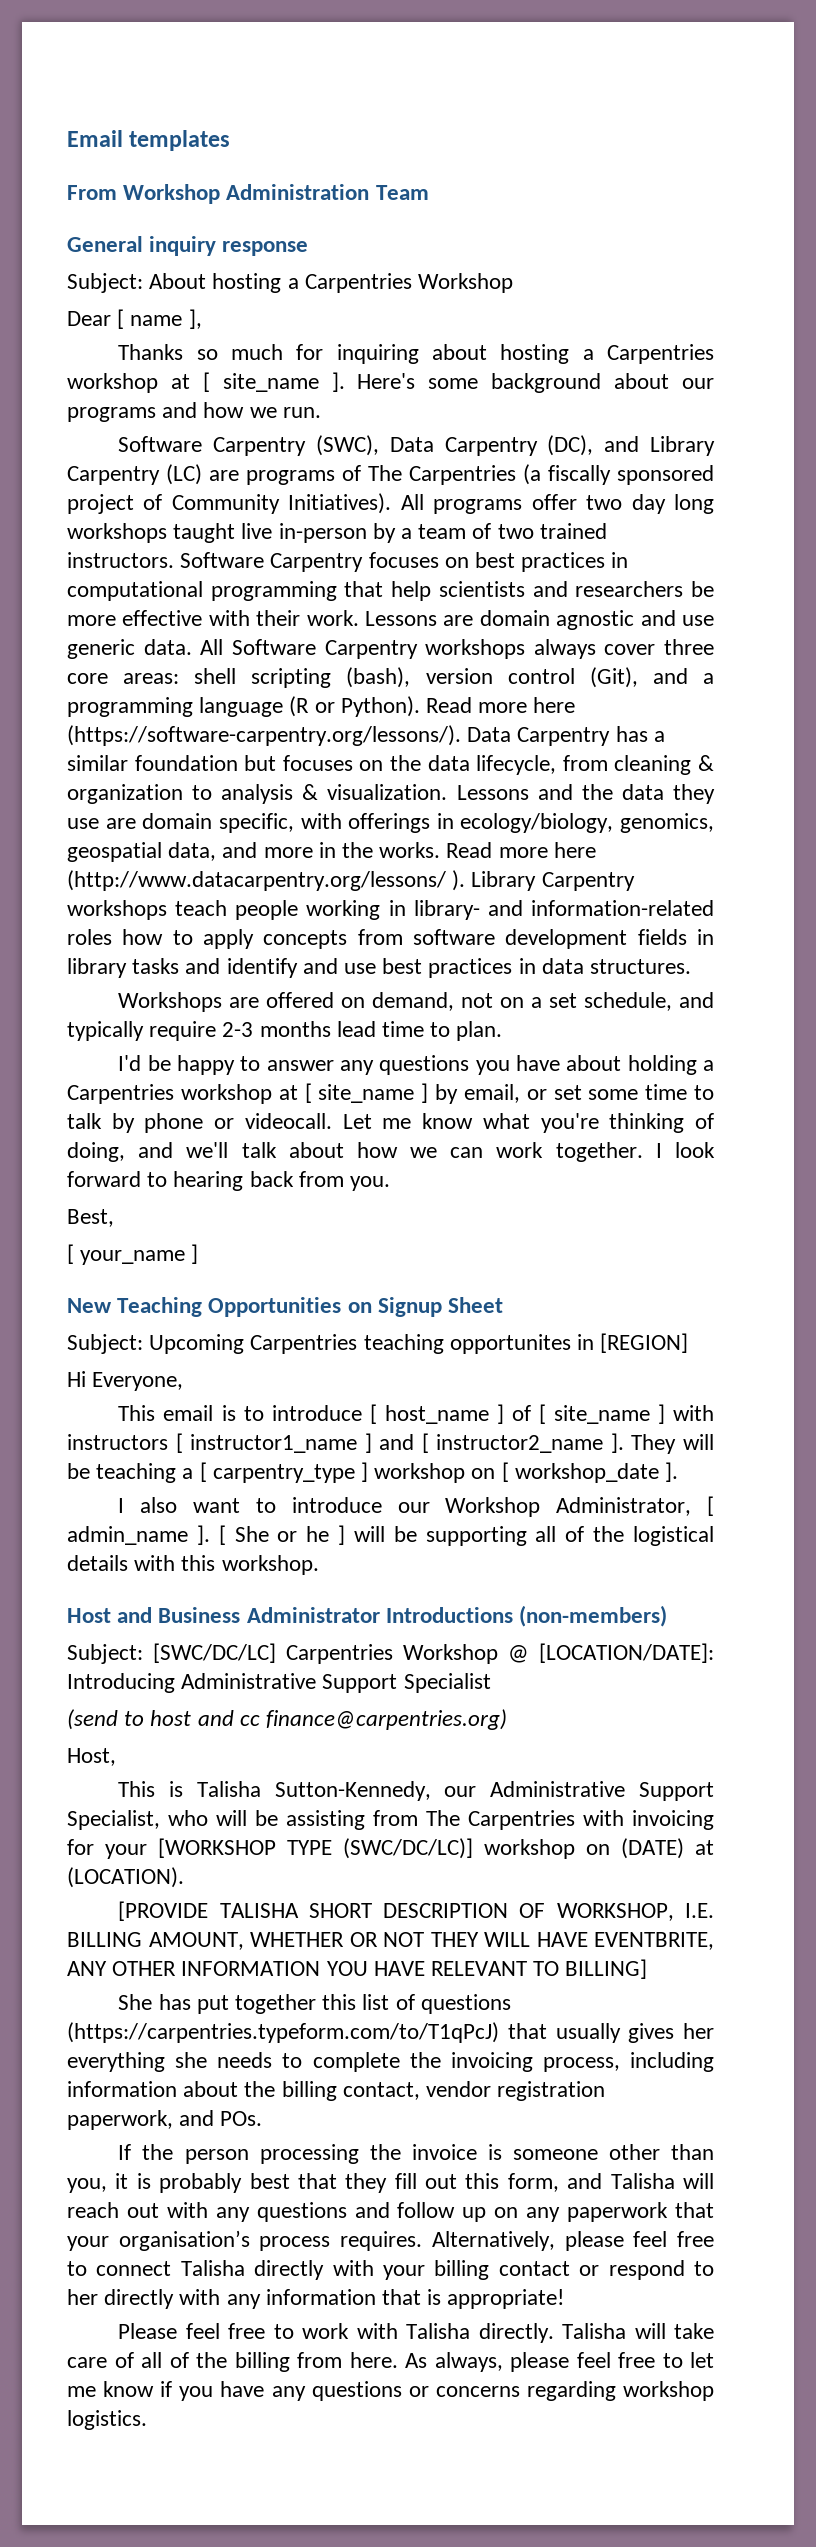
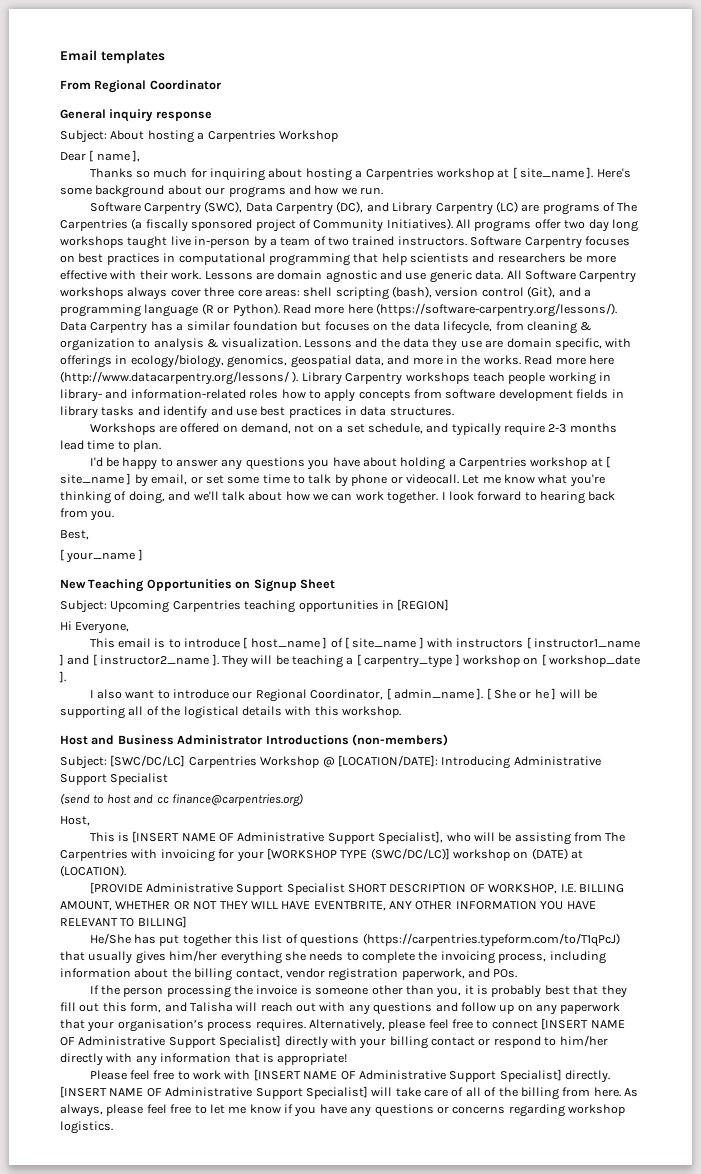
[123,184,429,204] Workshop Administration Team -> [94,80,221,93] Regional Coordinator
[449,1334,571,1354] opportunites -> [298,600,379,612] opportunities
[445,1497,692,1517] Workshop Administrator, -> [255,689,384,702] Regional Coordinator,
[196,1781,714,1801] [67,1810,160,1830] Talisha Sutton-Kennedy, our Administrative Support Specialist, -> [132,831,444,844] [INSERT NAME OF Administrative Support Specialist],
[219,1903,299,1918] TALISHA -> [145,883,345,895] Administrative Support Specialist
[118,1994,153,2010] She -> [89,933,131,944] He/She
[683,2023,714,2039] her -> [169,950,218,961] him/her
[180,2260,245,2276] Talisha -> [541,1018,625,1030] [60,1035,282,1048] [INSERT NAME OF Administrative Support Specialist]
[67,2289,98,2305] her -> [559,1035,608,1046] him/her
[406,2323,627,2343] Talisha directly. Talisha -> [253,1069,611,1083] [60,1086,368,1099] [INSERT NAME OF Administrative Support Specialist] directly. [INSERT NAME OF Administrative Support Specialist]

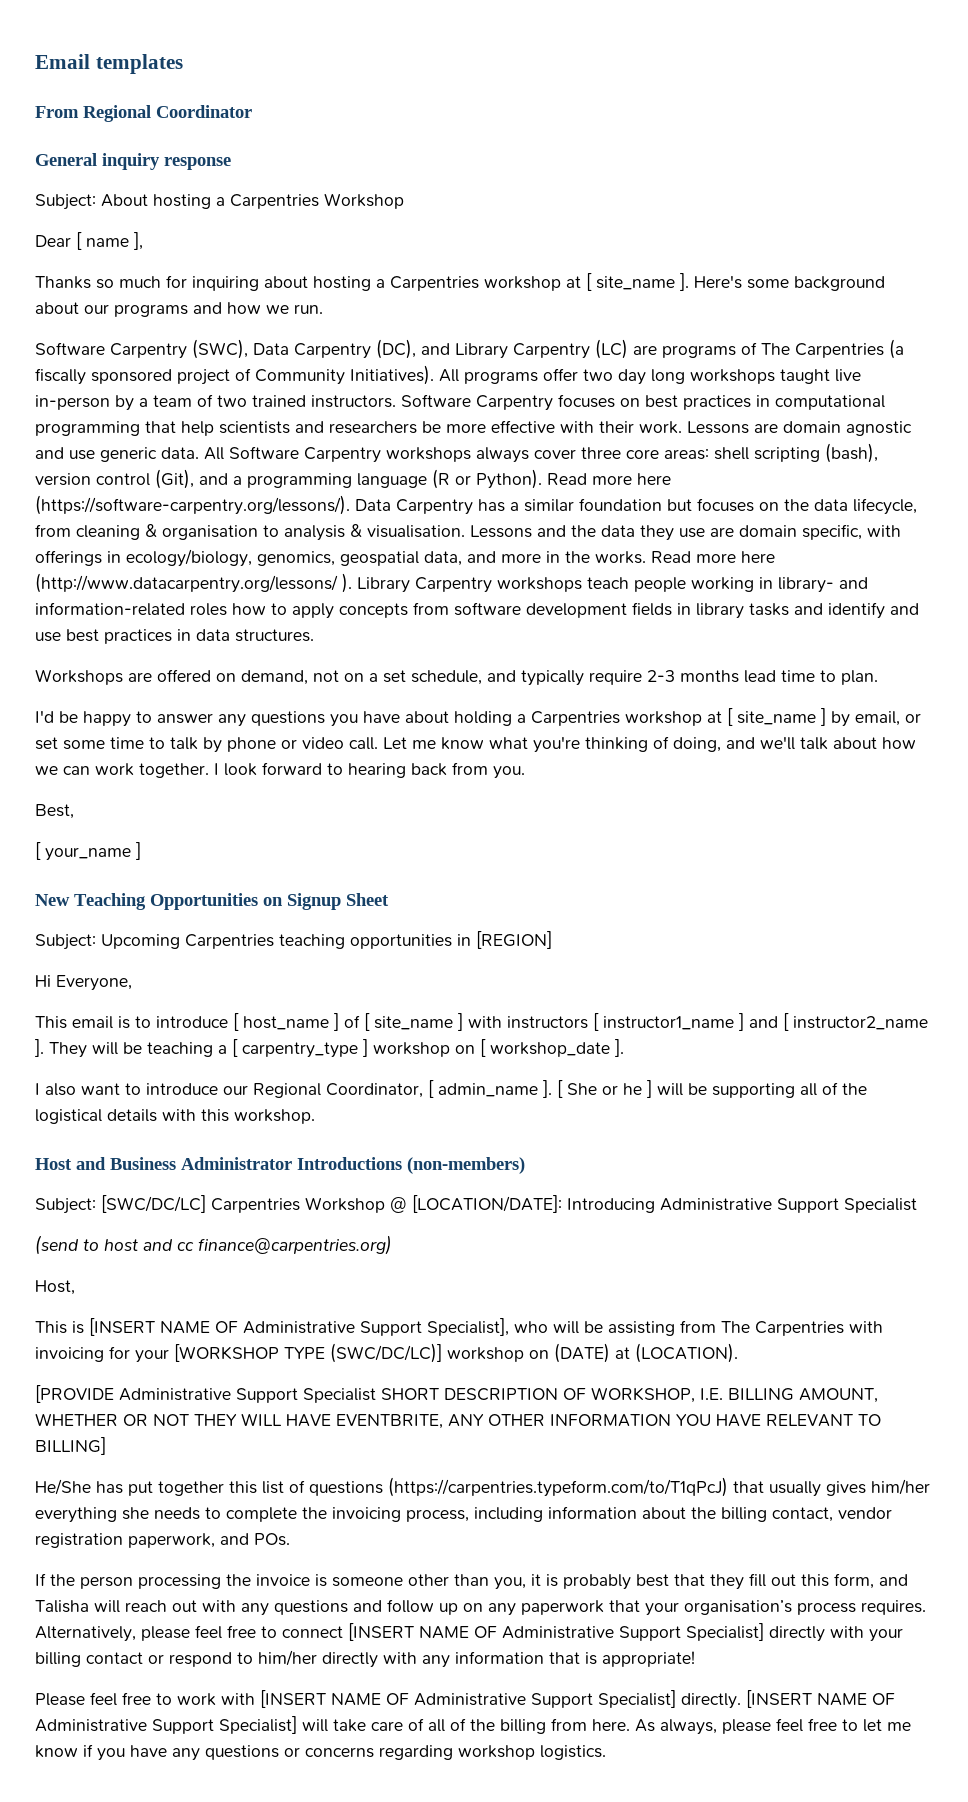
[60,338,135,351] organization -> [162,525,258,540] organisation
[221,338,301,348] visualization. -> [367,525,465,538] visualisation.
[405,474,459,484] videocall. -> [302,737,378,750] video call.

